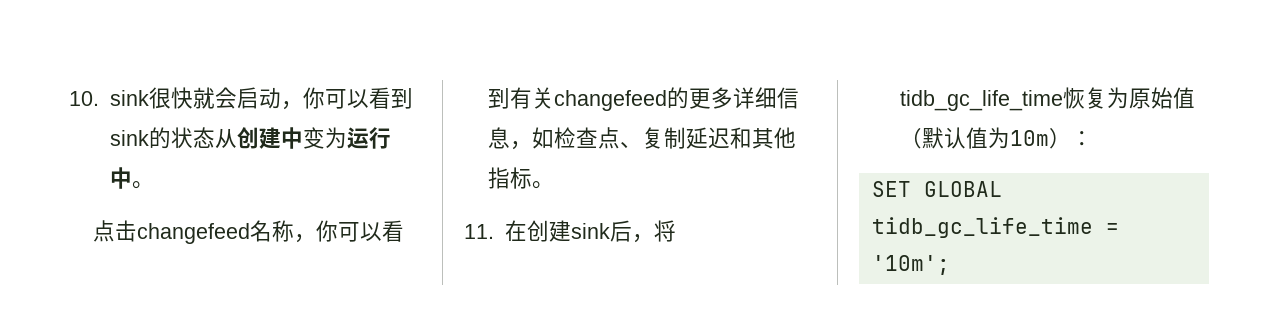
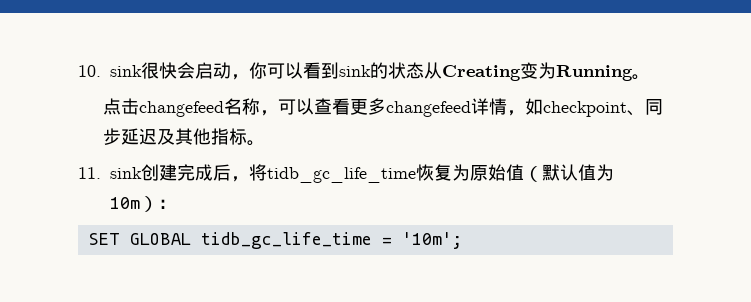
[192,87,215,109] 就 -> (177, 70) none
[236,127,391,149] [109,167,132,189] 创建中变为运行中 -> [442,62,633,81] Creating变为Running
[316,220,405,242] [488,87,800,111] [488,127,753,150] 你可以看到有关changefeed的更多详细信息，如检查点、复制延迟和 -> [278,98,664,117] [103,128,176,145] 可以查看更多changefeed详情，如checkpoint、同步延迟及
[504,220,610,242] 在创建sink -> [110,164,213,181] sink创建完成

